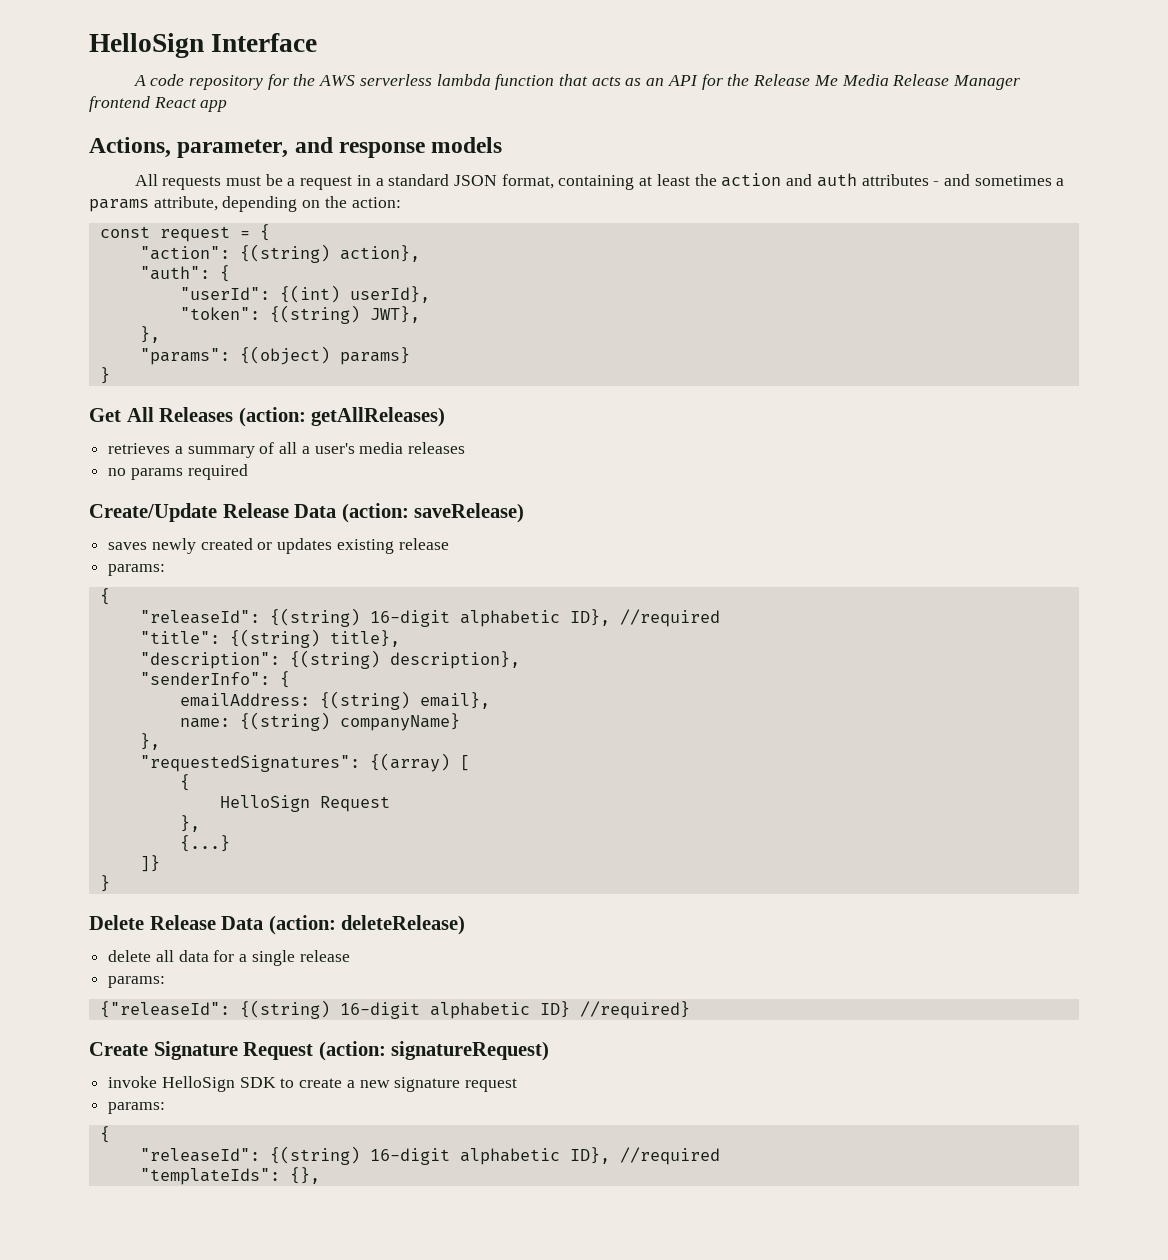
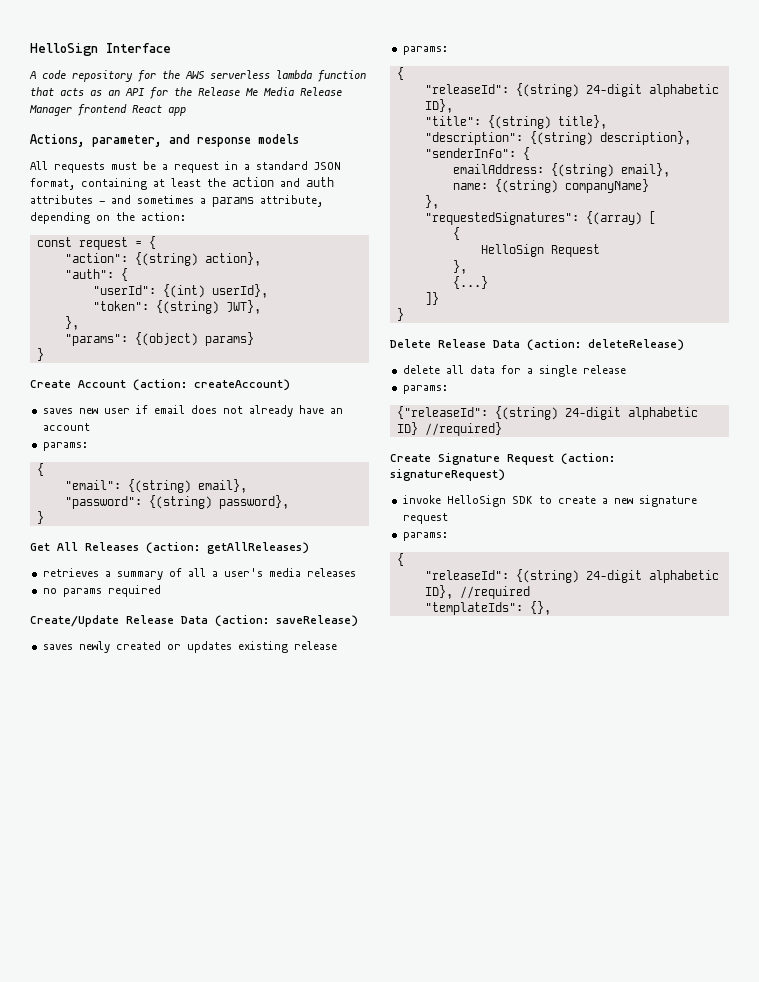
(110, 375) none -> [30,379,290,391] [42,405,343,417] [42,423,90,431] [42,442,88,451] [36,463,44,476] [64,479,247,493] [64,495,289,509] [36,511,44,524] // Create Account (action: createAccount) // saves new user if email does not already have an account // params: // { // "email": {(string) email}, // "password": {(string) password}, // }
[369,609,720,627] 16-digit alphabetic ID}, //required -> [585,84,719,97] [424,99,453,113] 24-digit alphabetic ID},
[339,1002,420,1019] 16-digit -> [564,407,621,420] 24-digit
[369,1148,450,1165] 16-digit -> [585,570,642,583] 24-digit

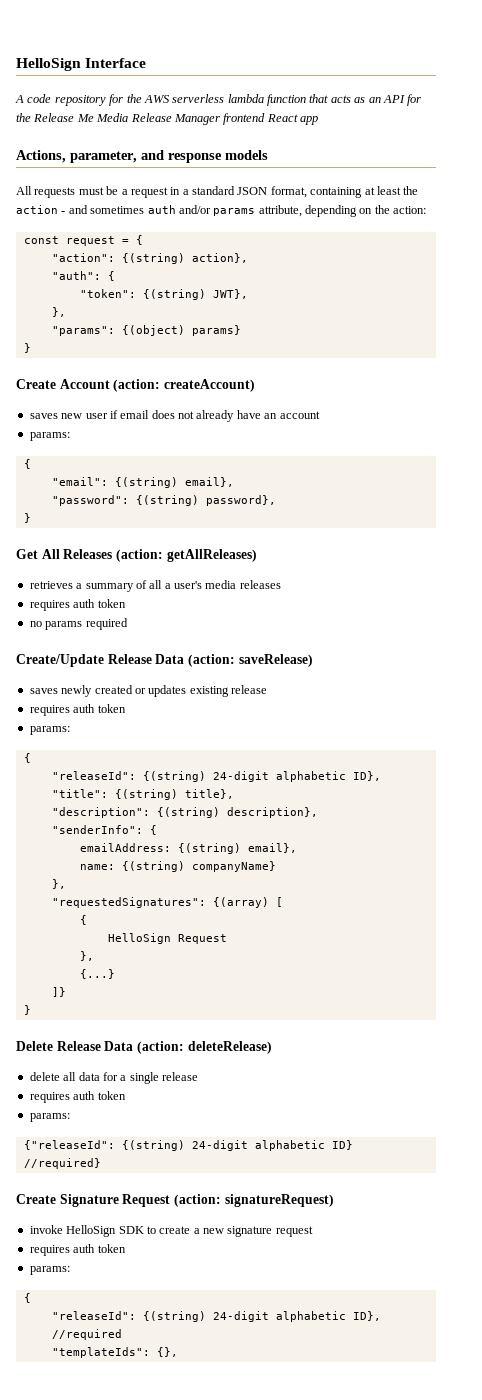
[280,177,334,187] [30,195,93,204] and auth attributes -> (58, 209) none
[200,198,206,204] a -> [147,205,211,214] auth and/or
[92,284,268,298] // "userId": {(int) userId}, -> (115, 276) none
(356, 572) none -> [29,599,126,611] // requires auth token
(337, 645) none -> [29,704,126,716] // requires auth token
(626, 369) none -> [29,1091,126,1103] // requires auth token
(448, 518) none -> [29,1244,126,1256] // requires auth token

